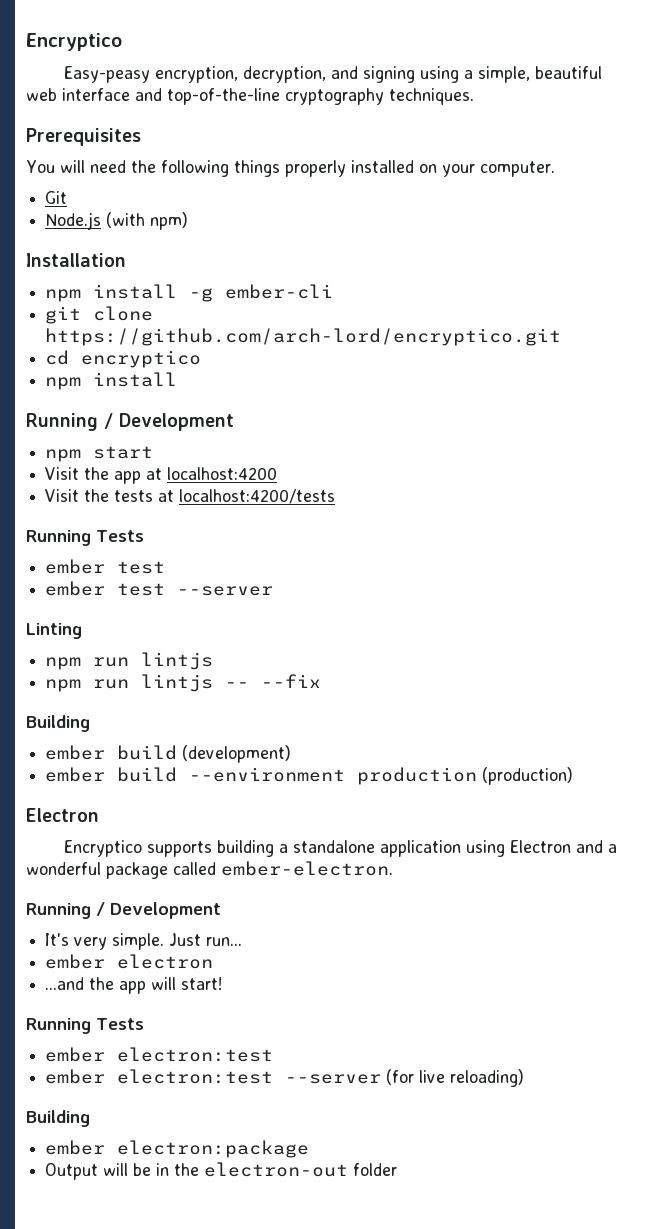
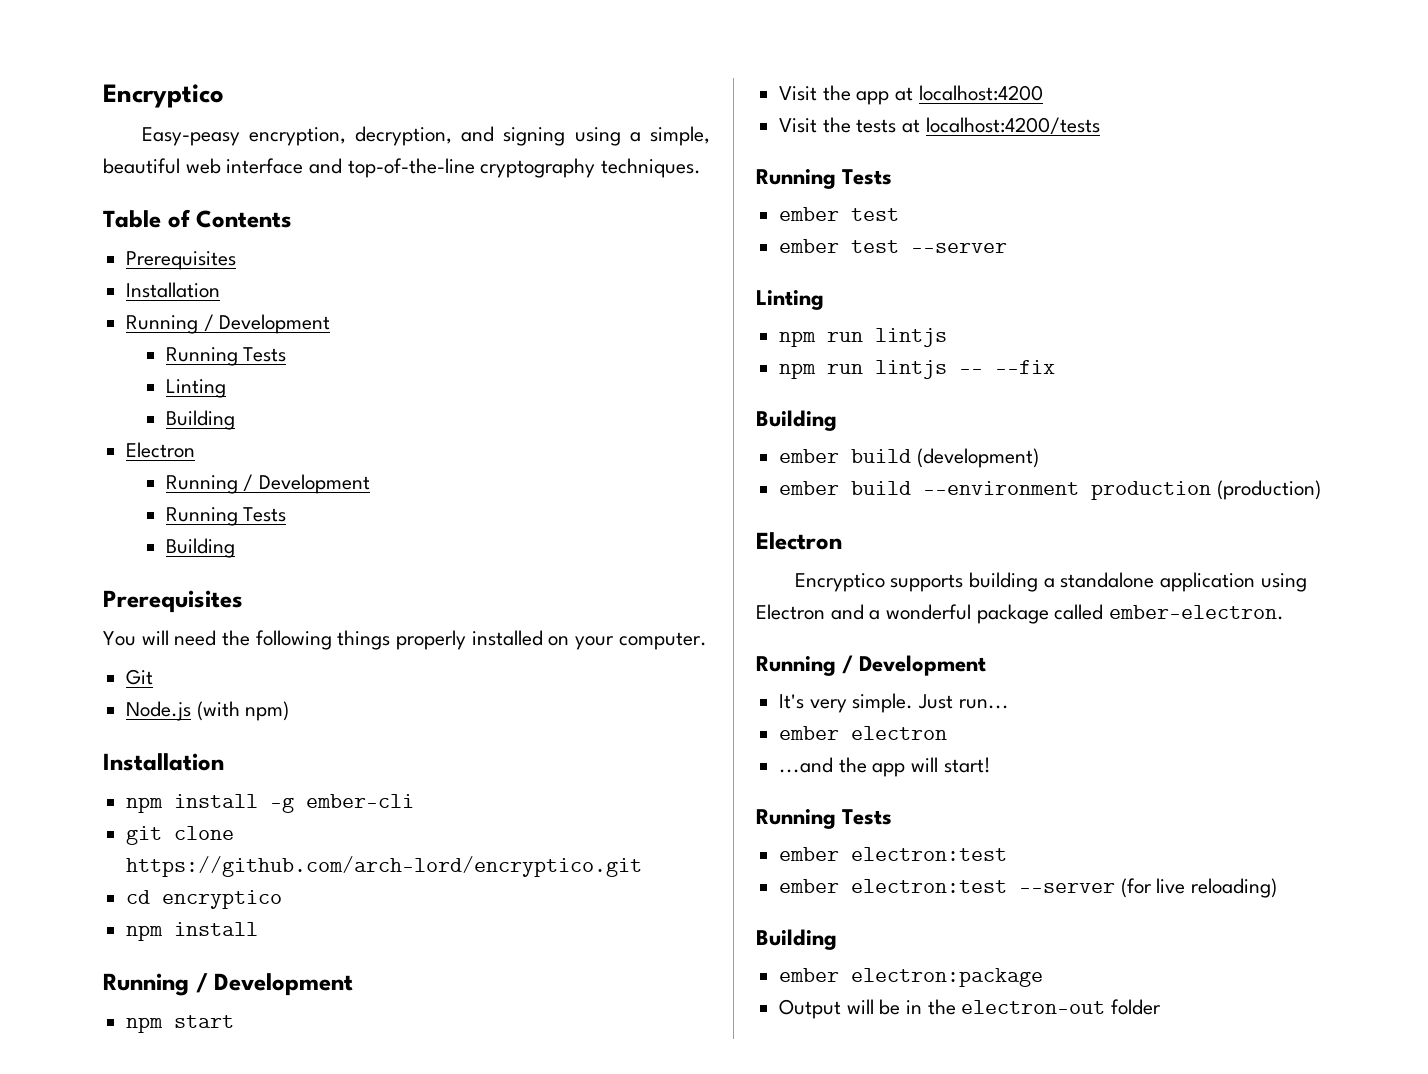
(474, 96) none -> [103,209,293,228] [126,251,237,270] [126,282,221,298] [126,314,331,334] [165,347,287,366] [165,379,226,398] [165,410,235,430] [126,442,196,458] [165,474,370,494] [165,507,287,526] [165,538,235,558] // Table of Contents // Prerequisites // Installation // Running / Development // Running Tests // Linting // Building // Electron // Running / Development // Running Tests // Building

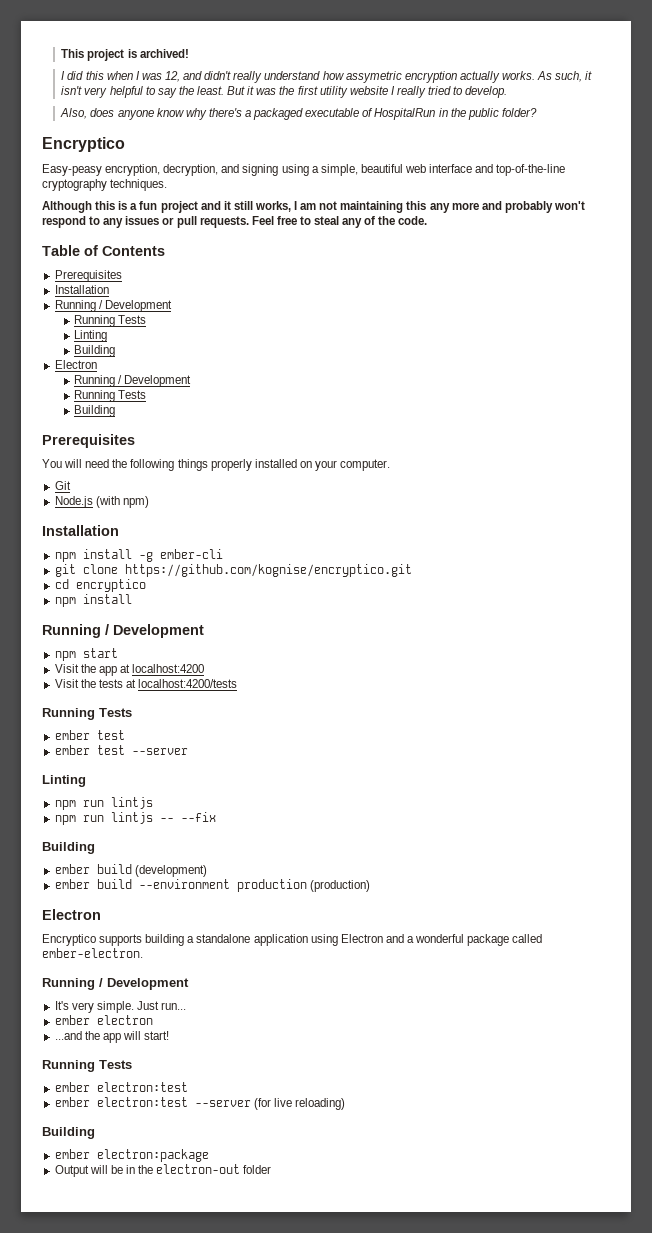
(103, 96) none -> [61,49,189,61] [61,71,593,83] [61,86,508,98] [60,108,537,120] This project is archived! // I did this when I was 12, and didn't really understand how assymetric encryption actually works. As such, it isn't very helpful to say the least. But it was the first utility website I really tried to develop. // Also, does anyone know why there's a packaged executable of HospitalRun in the public folder? //
(702, 168) none -> [42,201,585,213] [42,216,428,228] // Although this is a fun project and it still works, I am not maintaining this any more and probably won't respond to any issues or pull requests. Feel free to steal any of the code.
[126,856,643,877] https://github.com/arch-lord/encryptico.git -> [124,564,412,577] https://github.com/kognise/encryptico.git

